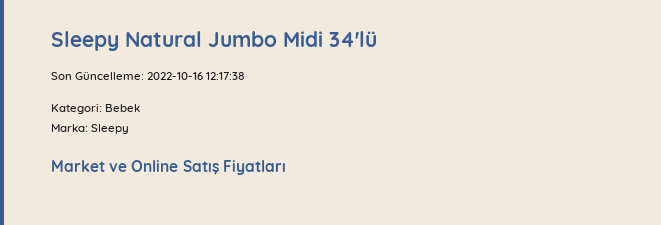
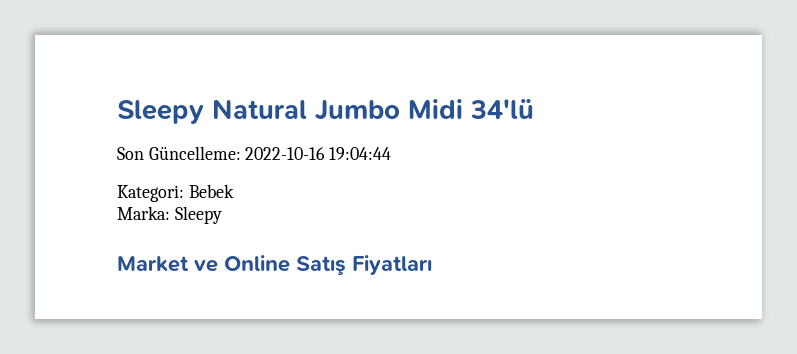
[206,72,246,80] 12:17:38 -> [329,147,392,160] 19:04:44

